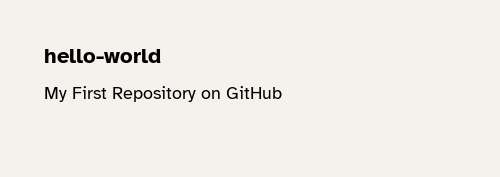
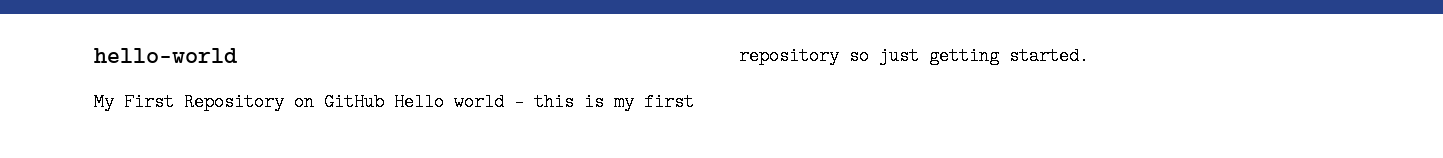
(282, 92) none -> [394,93,694,111] [739,47,1089,65] Hello world - this is my first repository so just getting started.

